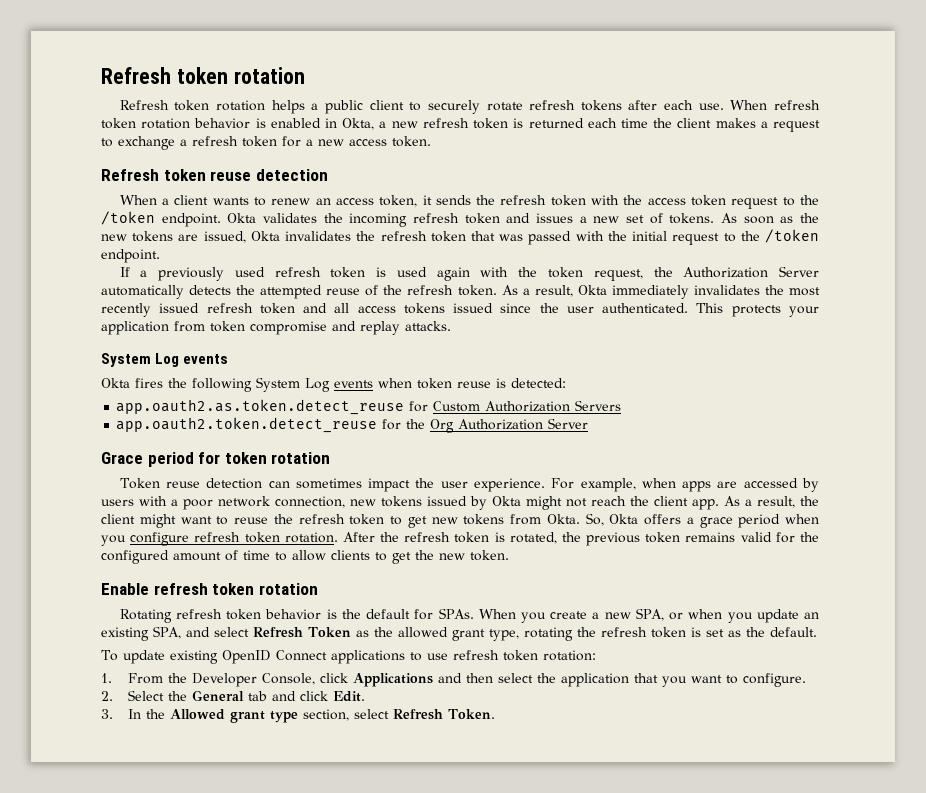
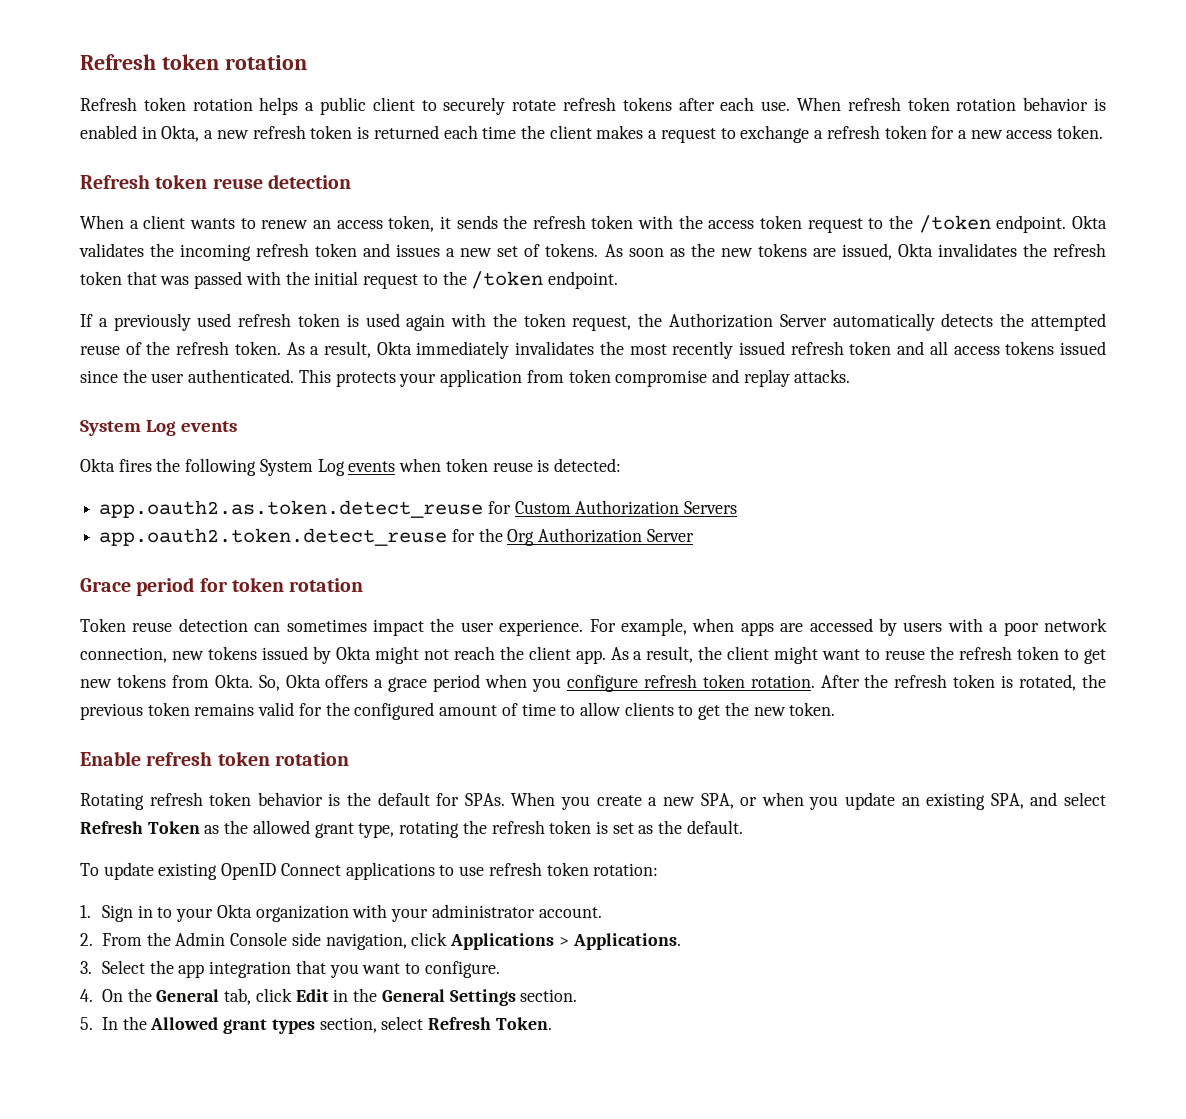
[128,673,630,687] From the Developer Console, click Applications and then select the application -> [101,904,602,922] [80,932,681,950] [80,960,292,978] Sign in to your Okta organization with your administrator account. // 2. From the Admin Console side navigation, click Applications > Applications. // 3. Select the app integration
[101,690,366,702] [101,709,113,719] 2. Select the General tab and click Edit. // 3. -> [80,988,578,1006] [80,1017,93,1030] 4. On the General tab, click Edit in the General Settings section. // 5.
[270,711,299,723] type -> [271,1019,315,1034] types

